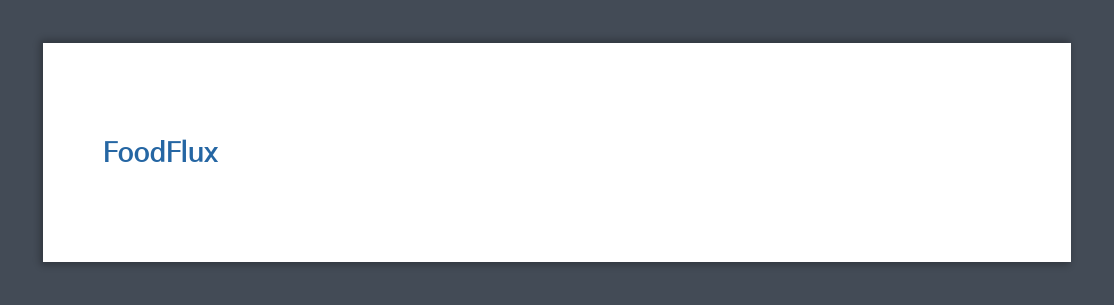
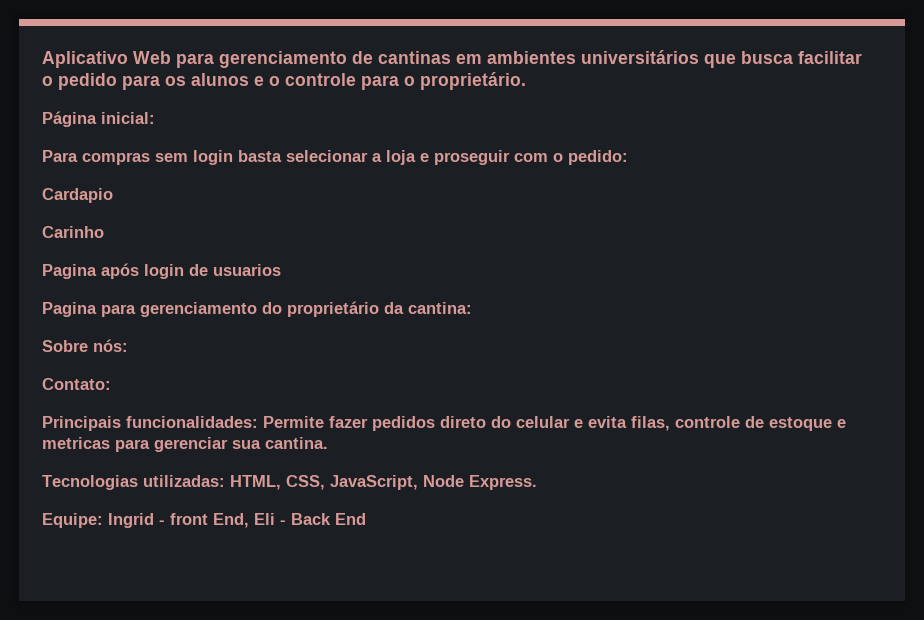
[103,139,219,162] FoodFlux -> [42,50,862,68] [42,72,526,90] [42,111,155,127] [42,150,628,165] [42,188,113,203] [42,226,104,238] [42,263,281,279] [42,301,472,317] [42,339,128,352] [42,378,111,390] [42,416,846,431] [42,437,328,452] [42,475,537,490] [42,513,366,528] Aplicativo Web para gerenciamento de cantinas em ambientes universitários que busca facilitar o pedido para os alunos e o controle para o proprietário. // Página inicial: // Para compras sem login basta selecionar a loja e proseguir com o pedido: // Cardapio // Carinho // Pagina após login de usuarios // Pagina para gerenciamento do proprietário da cantina: // Sobre nós: // Contato: // Principais funcionalidades: Permite fazer pedidos direto do celular e evita filas, controle de estoque e metricas para gerenciar sua cantina. // Tecnologias utilizadas: HTML, CSS, JavaScript, Node Express. // Equipe: Ingrid - front End, Eli - Back End

